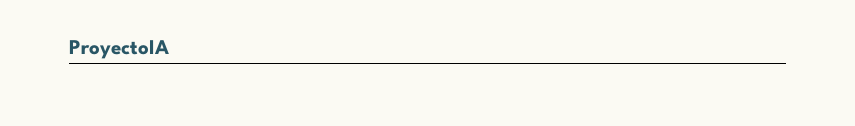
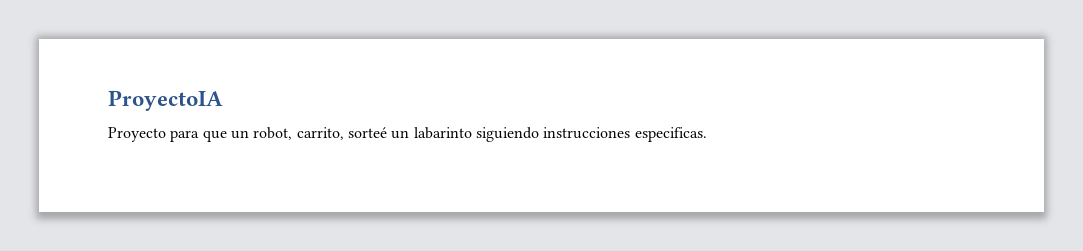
(169, 49) none -> [108,127,707,142] // Proyecto para que un robot, carrito, sorteé un labarinto siguiendo instrucciones especificas.

